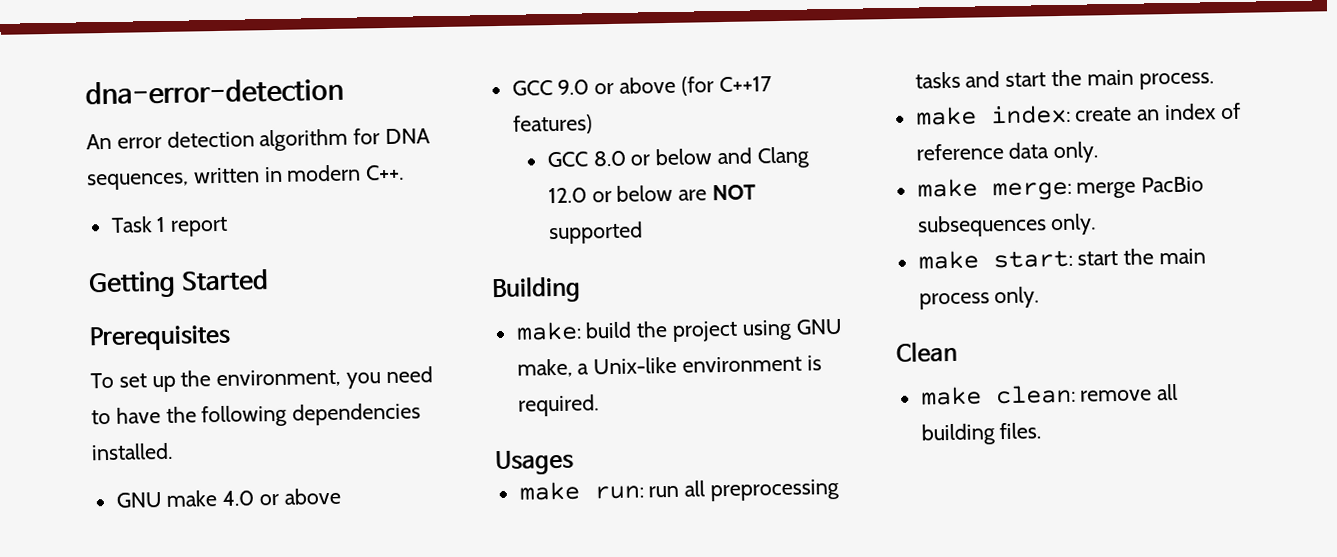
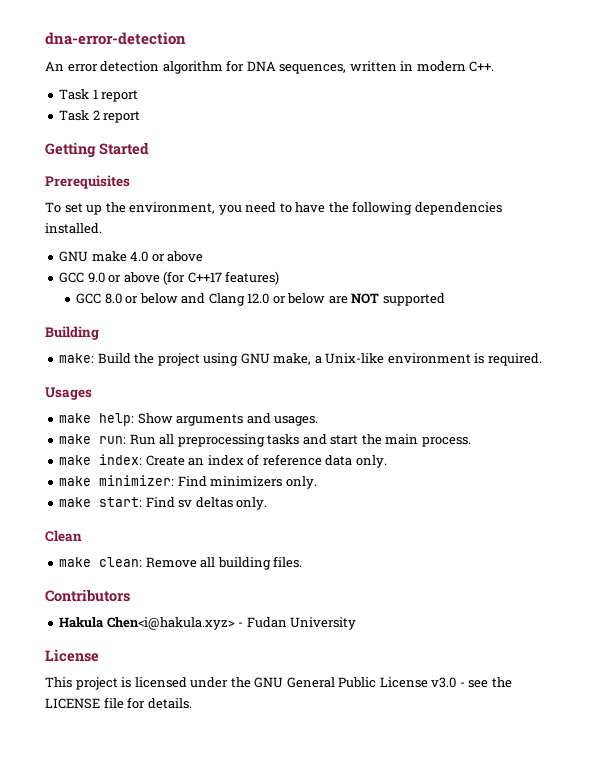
(229, 226) none -> [59,110,141,123] // Task 2 report
[585,321,633,339] build -> [97,353,131,364] Build
(574, 462) none -> [59,413,319,426] // make help: Show arguments and usages.
[648,485,680,498] run -> [129,434,156,445] Run
[1075,106,1133,122] create -> [145,455,185,466] Create
[991,176,1205,202] [916,214,1047,238] merge: merge PacBio subsequences -> [99,475,283,487] minimizer: Find minimizers
[1077,248,1207,266] [918,292,990,310] start the main process -> [145,497,233,508] Find sv deltas
[1080,389,1153,402] remove -> [145,557,197,568] Remove
(1042, 431) none -> [45,589,130,602] [59,617,357,630] [45,649,99,662] [45,677,512,690] [45,697,192,709] // Contributors // Hakula Chen<i@hakula.xyz> - Fudan University // License // This project is licensed under the GNU General Public License v3.0 - see the LICENSE file for details.

